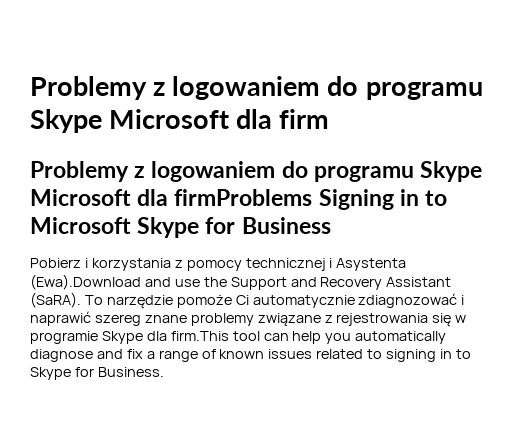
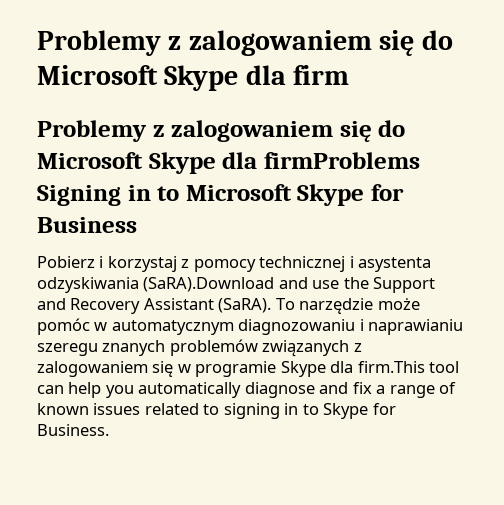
[30,76,483,100] [30,109,230,133] Problemy z logowaniem do programu Skype Microsoft -> [37,30,453,56] [37,65,239,91] Problemy z zalogowaniem się do Microsoft Skype
[151,161,483,182] [30,189,131,206] logowaniem do programu Skype Microsoft -> [171,120,406,142] [37,152,216,174] zalogowaniem się do Microsoft Skype
[91,258,171,271] korzystania -> [107,256,177,272] korzystaj
[336,258,407,271] [30,274,141,290] Asystenta (Ewa).Download -> [358,257,432,272] [37,277,275,293] asystenta odzyskiwania (SaRA).Download
[176,293,465,308] [30,311,429,326] pomoże Ci automatycznie zdiagnozować i naprawić szereg znane problemy związane z rejestrowania -> [377,298,420,310] [37,318,464,335] [37,339,362,357] [37,361,148,377] może pomóc w automatycznym diagnozowaniu i naprawianiu szeregu znanych problemów związanych z zalogowaniem

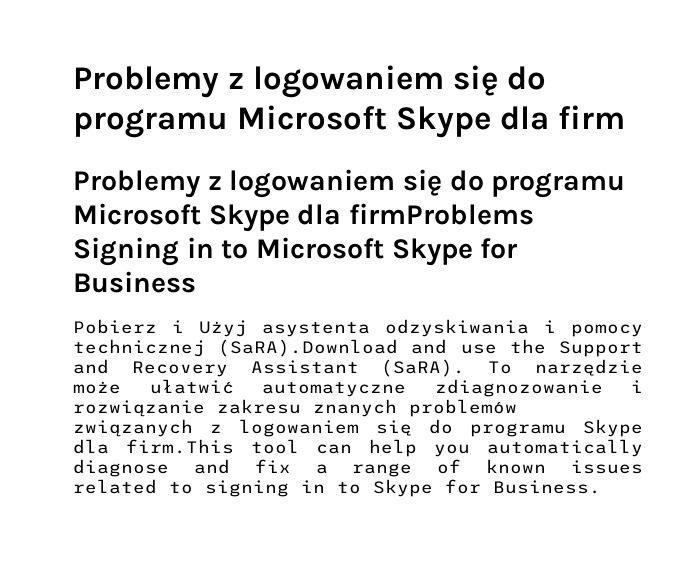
[37,30,453,56] Problemy z zalogowaniem się do -> [73,65,546,98] [73,109,228,138] Problemy z logowaniem się do programu
[171,120,406,142] zalogowaniem się do -> [229,169,626,198] logowaniem się do programu
[107,256,432,272] [37,277,139,293] korzystaj z pomocy technicznej i asystenta odzyskiwania -> [199,319,643,337] [73,339,205,357] Użyj asystenta odzyskiwania i pomocy technicznej
[37,318,464,335] [37,339,362,357] [37,361,277,377] pomóc w automatycznym diagnozowaniu i naprawianiu szeregu znanych problemów związanych z zalogowaniem się w programie -> [149,379,643,397] [73,399,517,417] [73,419,566,437] ułatwić automatyczne zdiagnozowanie i rozwiązanie zakresu znanych problemów związanych z logowaniem się do programu

